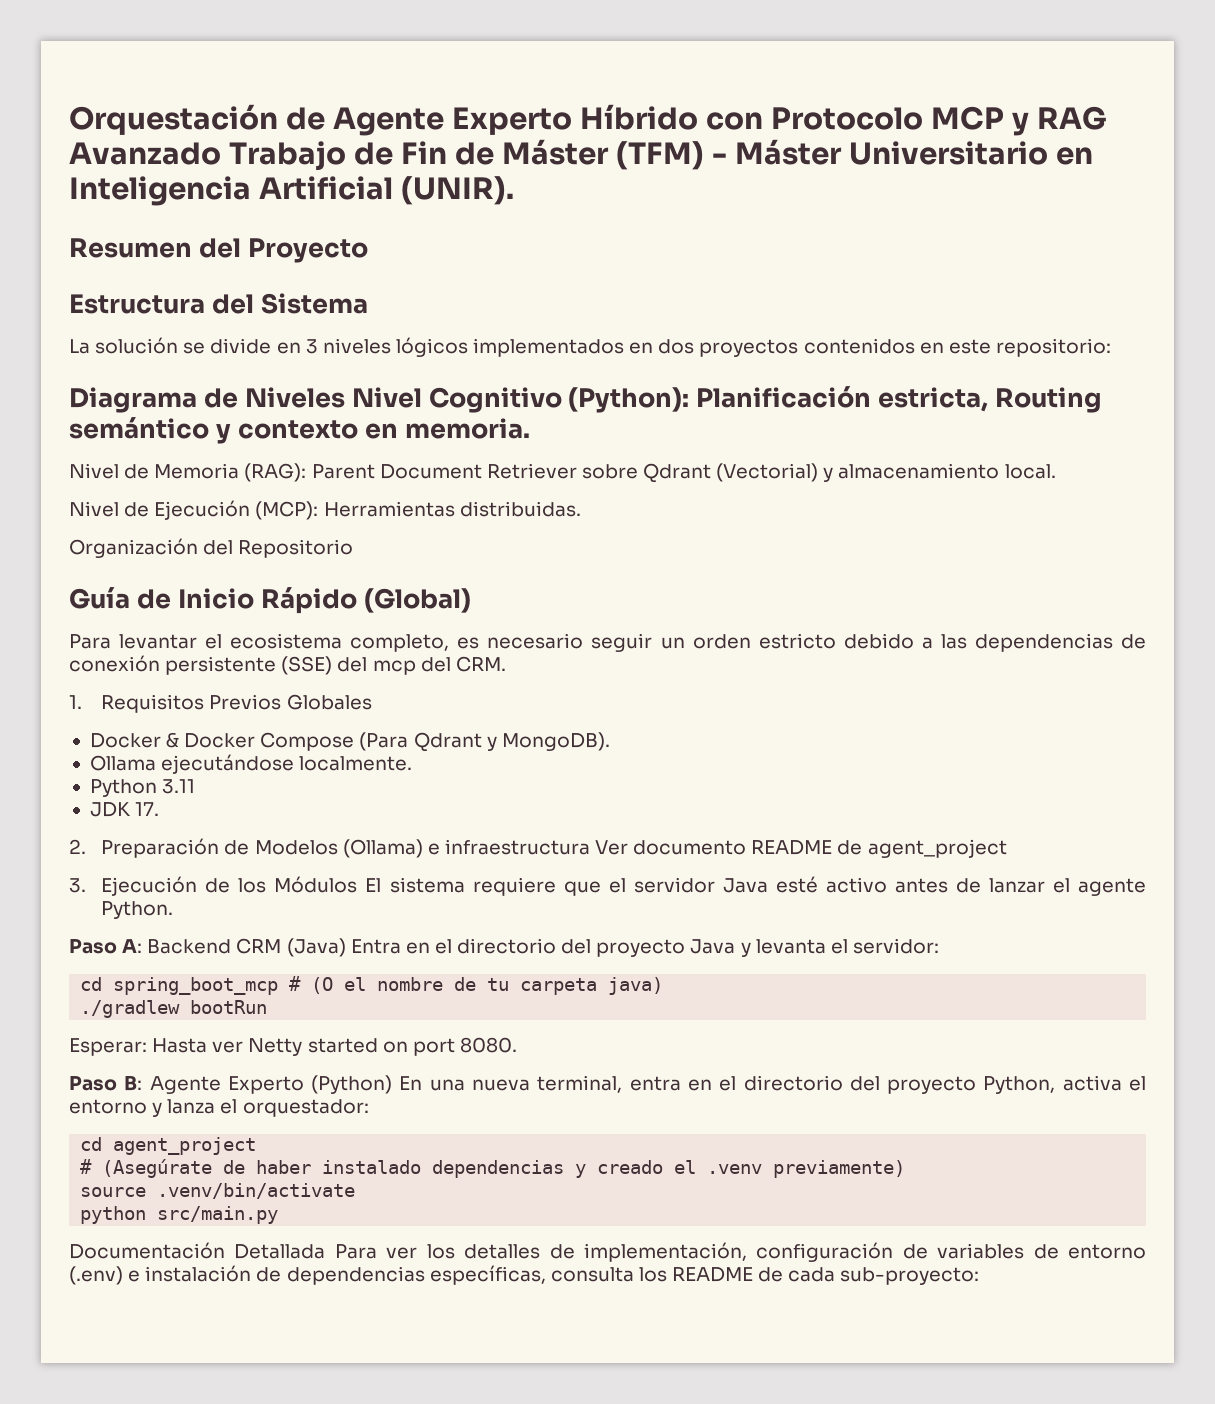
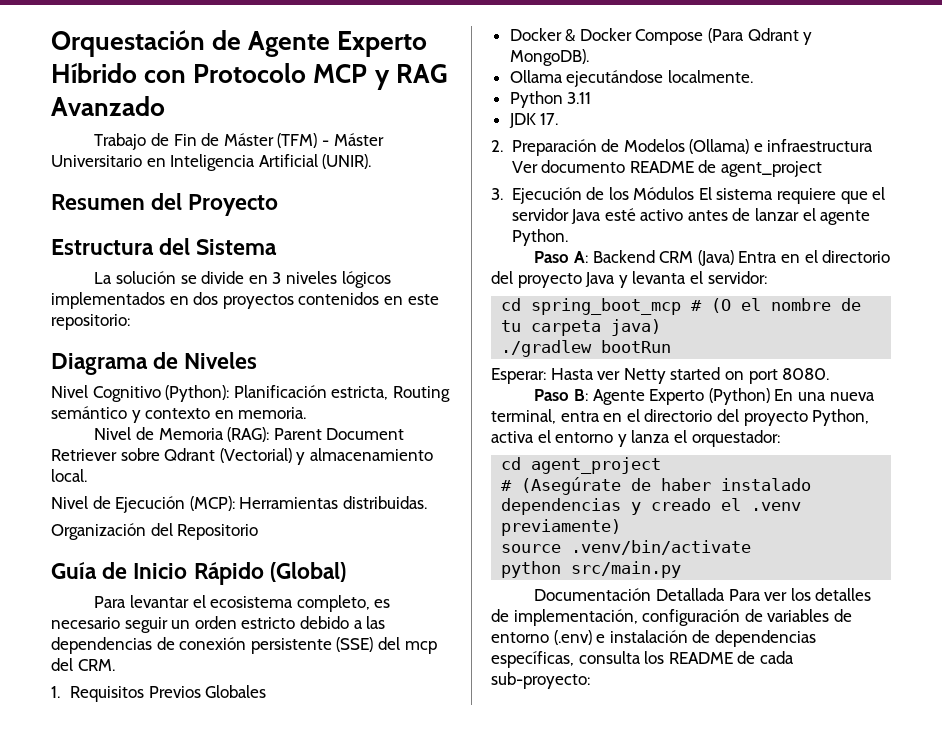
(221, 153) none -> (165, 106) //
(345, 397) none -> (258, 360) //

